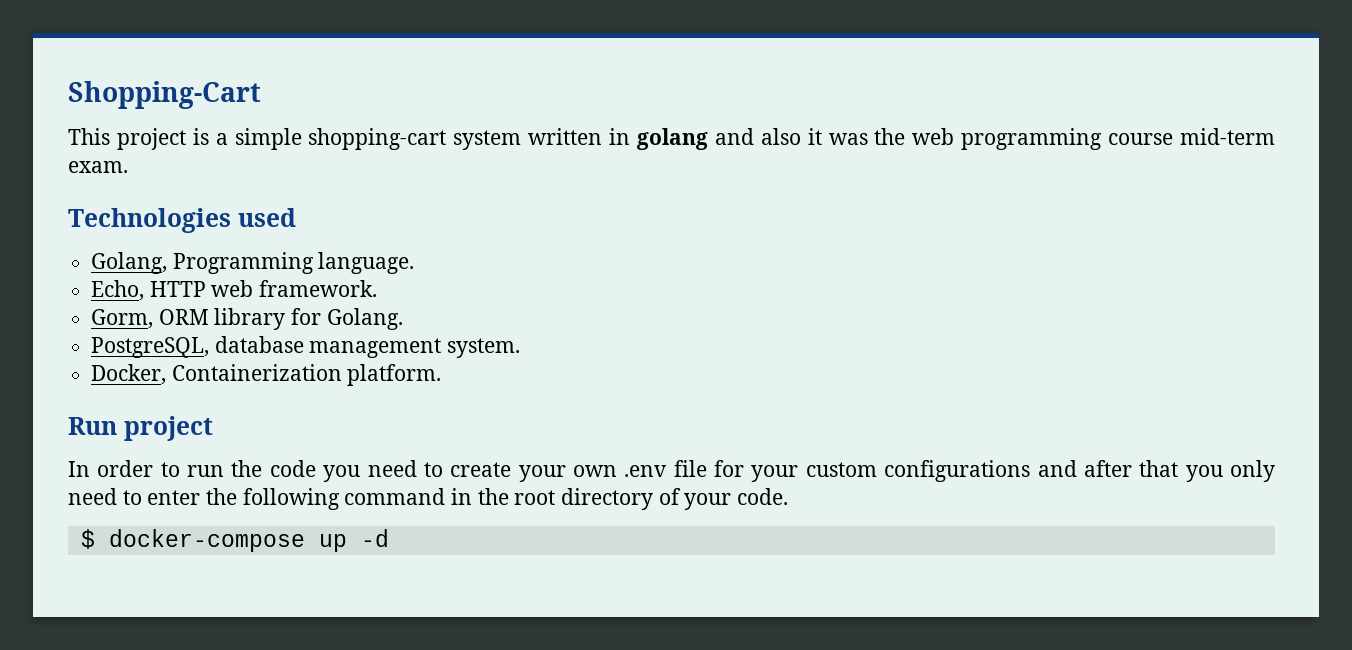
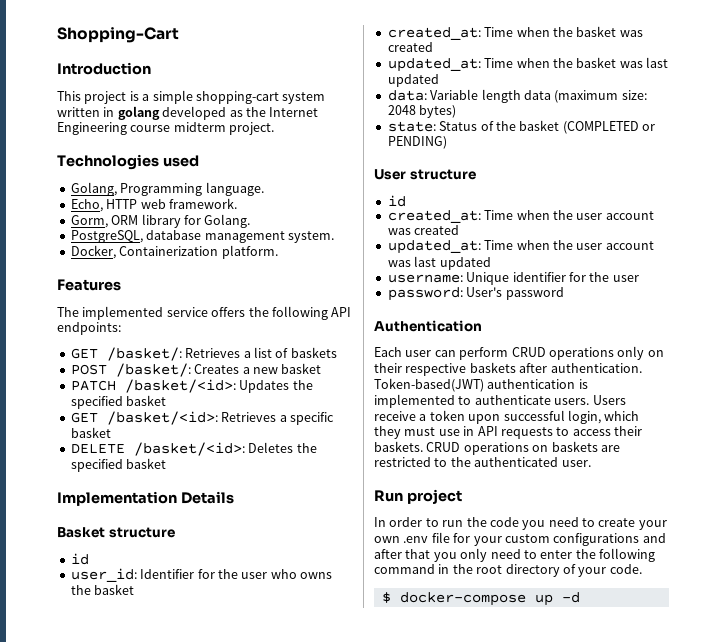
(261, 95) none -> [57,62,151,75] // Introduction
[714,128,1276,150] [68,161,128,173] and also it was the web programming course mid-term exam. -> [162,106,319,120] [57,122,275,135] developed as the Internet Engineering course midterm project.
(442, 375) none -> [57,279,121,291] [57,306,352,320] [57,322,121,335] [70,347,337,361] [70,363,322,377] [70,379,313,393] [70,395,167,409] [70,411,334,425] [70,427,111,438] [70,442,317,456] [70,458,167,472] [57,491,234,506] [57,527,175,538] [70,553,89,565] [70,568,332,582] [70,584,135,595] [387,26,643,40] [387,42,433,52] [387,57,668,72] [387,74,439,87] [387,89,647,103] [387,105,457,118] [387,120,655,134] [387,136,447,149] [374,169,476,180] [387,195,406,207] [387,210,654,223] [387,225,460,235] [387,240,654,254] [387,256,491,270] [387,272,639,285] [387,287,564,301] [374,320,482,332] [374,346,664,360] [374,362,642,376] [374,378,588,392] [374,394,626,408] [374,410,640,424] [374,426,642,439] [374,441,620,455] [374,457,591,467] // Features // The implemented service offers the following API endpoints: // GET /basket/: Retrieves a list of baskets // POST /basket/: Creates a new basket // PATCH /basket/<id>: Updates the specified basket // GET /basket/<id>: Retrieves a specific basket // DELETE /basket/<id>: Deletes the specified basket // Implementation Details // Basket structure // id // user_id: Identifier for the user who owns the basket // created_at: Time when the basket was created // updated_at: Time when the basket was last updated // data: Variable length data (maximum size: 2048 bytes) // state: Status of the basket (COMPLETED or PENDING) // User structure // id // created_at: Time when the user account was created // updated_at: Time when the user account was last updated // username: Unique identifier for the user // password: User's password // Authentication // Each user can perform CRUD operations only on their respective baskets after authentication. Token-based(JWT) authentication is implemented to authenticate users. Users receive a token upon successful login, which they must use in API requests to access their baskets. CRUD operations on baskets are restricted to the authenticated user.

